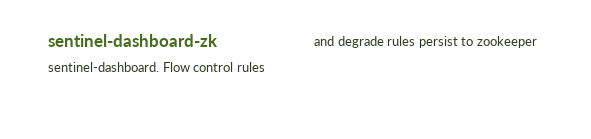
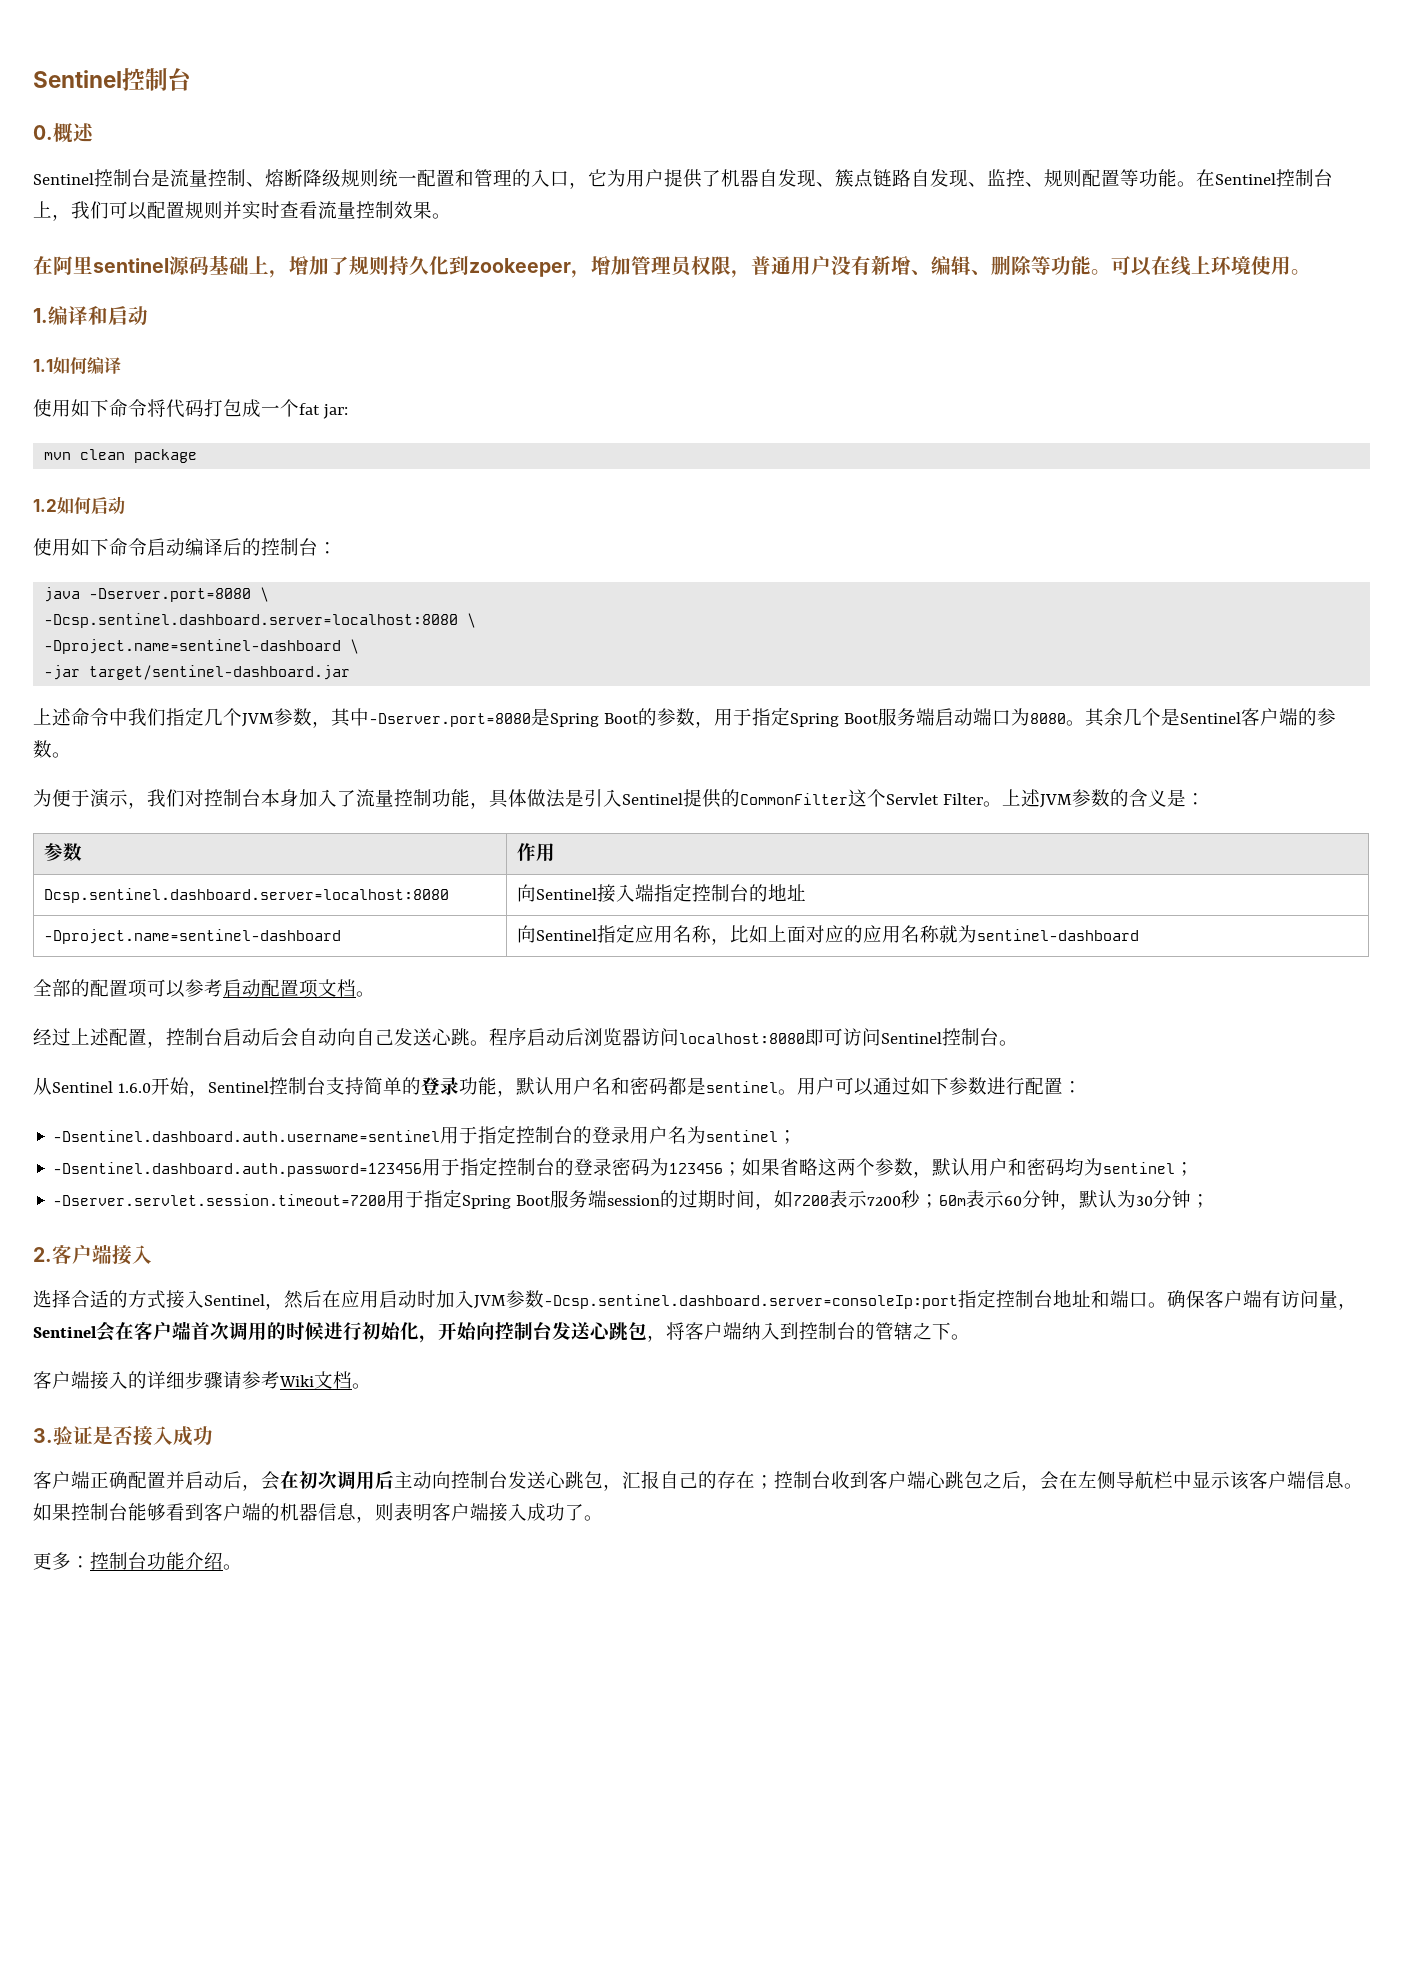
[48,34,218,47] [48,62,265,72] [314,36,537,48] sentinel-dashboard-zk // sentinel-dashboard. Flow control rules and degrade rules persist to zookeeper -> [33,68,192,91] [33,123,94,143] [33,169,1333,189] [33,201,451,221] [33,255,1311,278] [33,306,148,325] [33,357,121,374] [33,399,348,419] [44,449,198,463] [33,496,125,514] [33,538,337,556] [44,587,270,602] [44,613,477,628] [44,639,360,654] [44,665,351,680] [33,707,1336,728] [33,740,71,758] [33,789,1205,809] [44,843,83,861] [517,843,556,862] [44,888,450,903] [517,883,807,903] [44,929,342,944] [517,924,1140,945] [33,979,375,998] [33,1028,1018,1048] [33,1077,1082,1097] [53,1125,798,1144] [53,1157,1195,1178] [53,1189,1211,1210] [33,1244,152,1265] [33,1289,1357,1310] [33,1321,970,1343] [33,1371,371,1390] [33,1425,213,1446] [33,1470,1363,1491] [33,1503,603,1523] [33,1552,242,1570] Sentinel控制台 // 0.概述 // Sentinel控制台是流量控制、熔断降级规则统一配置和管理的入口，它为用户提供了机器自发现、簇点链路自发现、监控、规则配置等功能。在Sentinel控制台上，我们可以配置规则并实时查看流量控制效果。 // 在阿里sentinel源码基础上，增加了规则持久化到zookeeper，增加管理员权限，普通用户没有新增、编辑、删除等功能。可以在线上环境使用。 // 1.编译和启动 // 1.1如何编译 // 使用如下命令将代码打包成一个fat jar: // mvn clean package // 1.2如何启动 // 使用如下命令启动编译后的控制台： // java -Dserver.port=8080 \ // -Dcsp.sentinel.dashboard.server=localhost:8080 \ // -Dproject.name=sentinel-dashboard \ // -jar target/sentinel-dashboard.jar // 上述命令中我们指定几个JVM参数，其中-Dserver.port=8080是Spring Boot的参数，用于指定Spring Boot服务端启动端口为8080。其余几个是Sentinel客户端的参数。 // 为便于演示，我们对控制台本身加入了流量控制功能，具体做法是引入Sentinel提供的CommonFilter这个Servlet Filter。上述JVM参数的含义是： // 参数 | 作用 // Dcsp.sentinel.dashboard.server=localhost:8080 | 向Sentinel接入端指定控制台的地址 // -Dproject.name=sentinel-dashboard | 向Sentinel指定应用名称，比如上面对应的应用名称就为sentinel-dashboard // 全部的配置项可以参考启动配置项文档。 // 经过上述配置，控制台启动后会自动向自己发送心跳。程序启动后浏览器访问localhost:8080即可访问Sentinel控制台。 // 从Sentinel 1.6.0开始，Sentinel控制台支持简单的登录功能，默认用户名和密码都是sentinel。用户可以通过如下参数进行配置： // -Dsentinel.dashboard.auth.username=sentinel用于指定控制台的登录用户名为sentinel； // -Dsentinel.dashboard.auth.password=123456用于指定控制台的登录密码为123456；如果省略这两个参数，默认用户和密码均为sentinel； // -Dserver.servlet.session.timeout=7200用于指定Spring Boot服务端session的过期时间，如7200表示7200秒；60m表示60分钟，默认为30分钟； // 2.客户端接入 // 选择合适的方式接入Sentinel，然后在应用启动时加入JVM参数-Dcsp.sentinel.dashboard.server=consoleIp:port指定控制台地址和端口。确保客户端有访问量，Sentinel会在客户端首次调用的时候进行初始化，开始向控制台发送心跳包，将客户端纳入到控制台的管辖之下。 // 客户端接入的详细步骤请参考Wiki文档。 // 3.验证是否接入成功 // 客户端正确配置并启动后，会在初次调用后主动向控制台发送心跳包，汇报自己的存在；控制台收到客户端心跳包之后，会在左侧导航栏中显示该客户端信息。如果控制台能够看到客户端的机器信息，则表明客户端接入成功了。 // 更多：控制台功能介绍。

